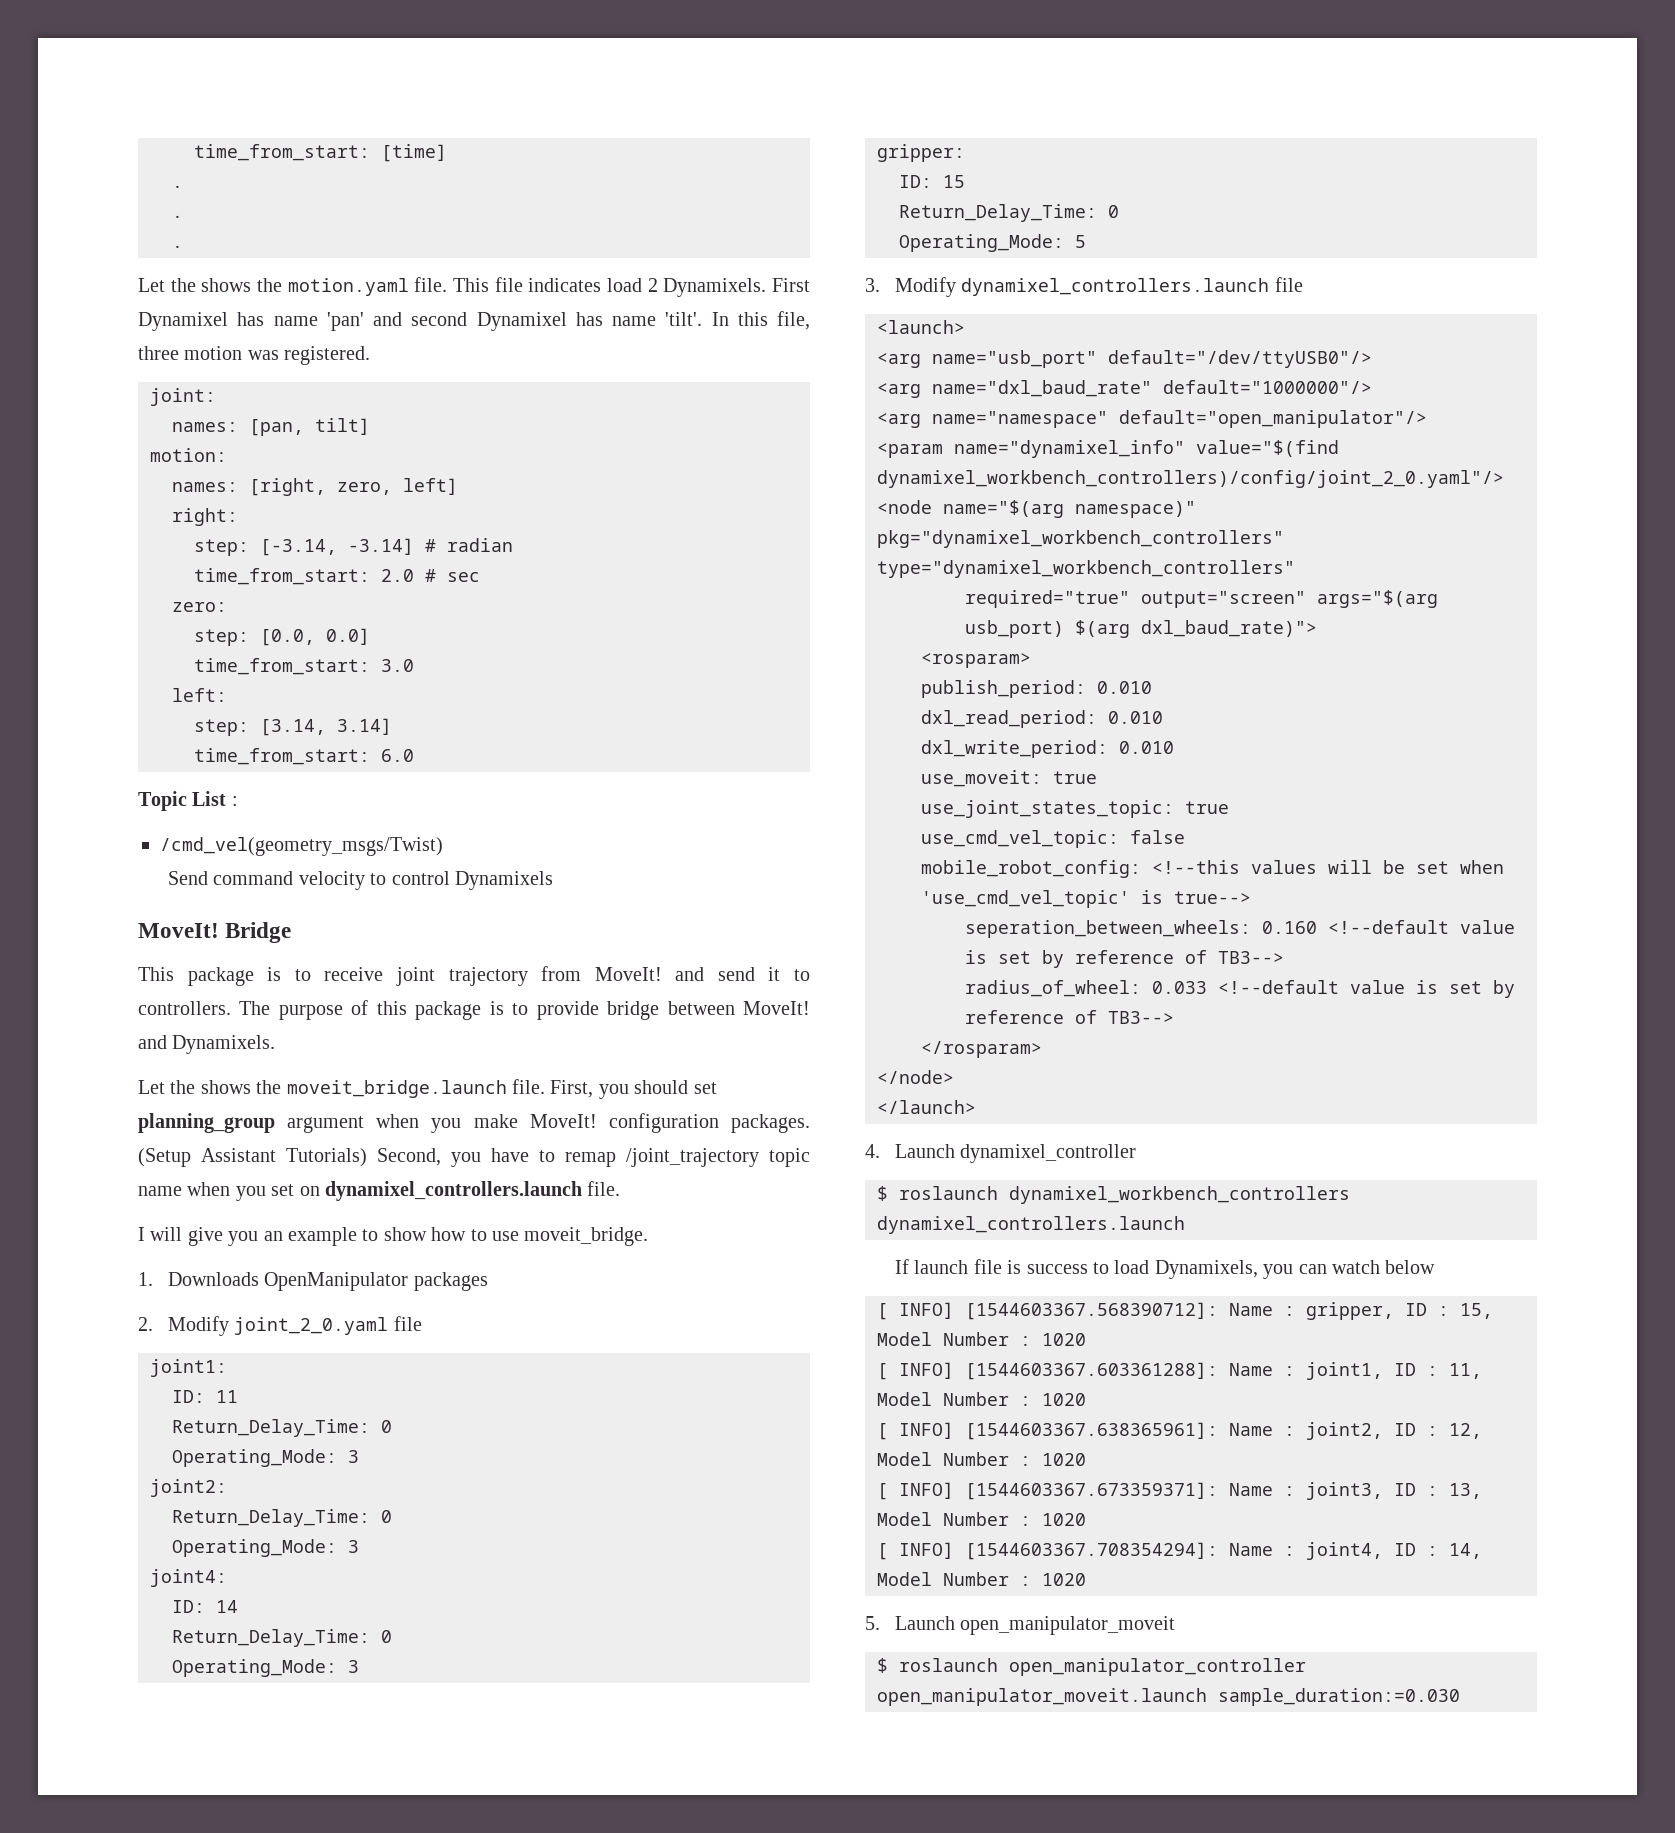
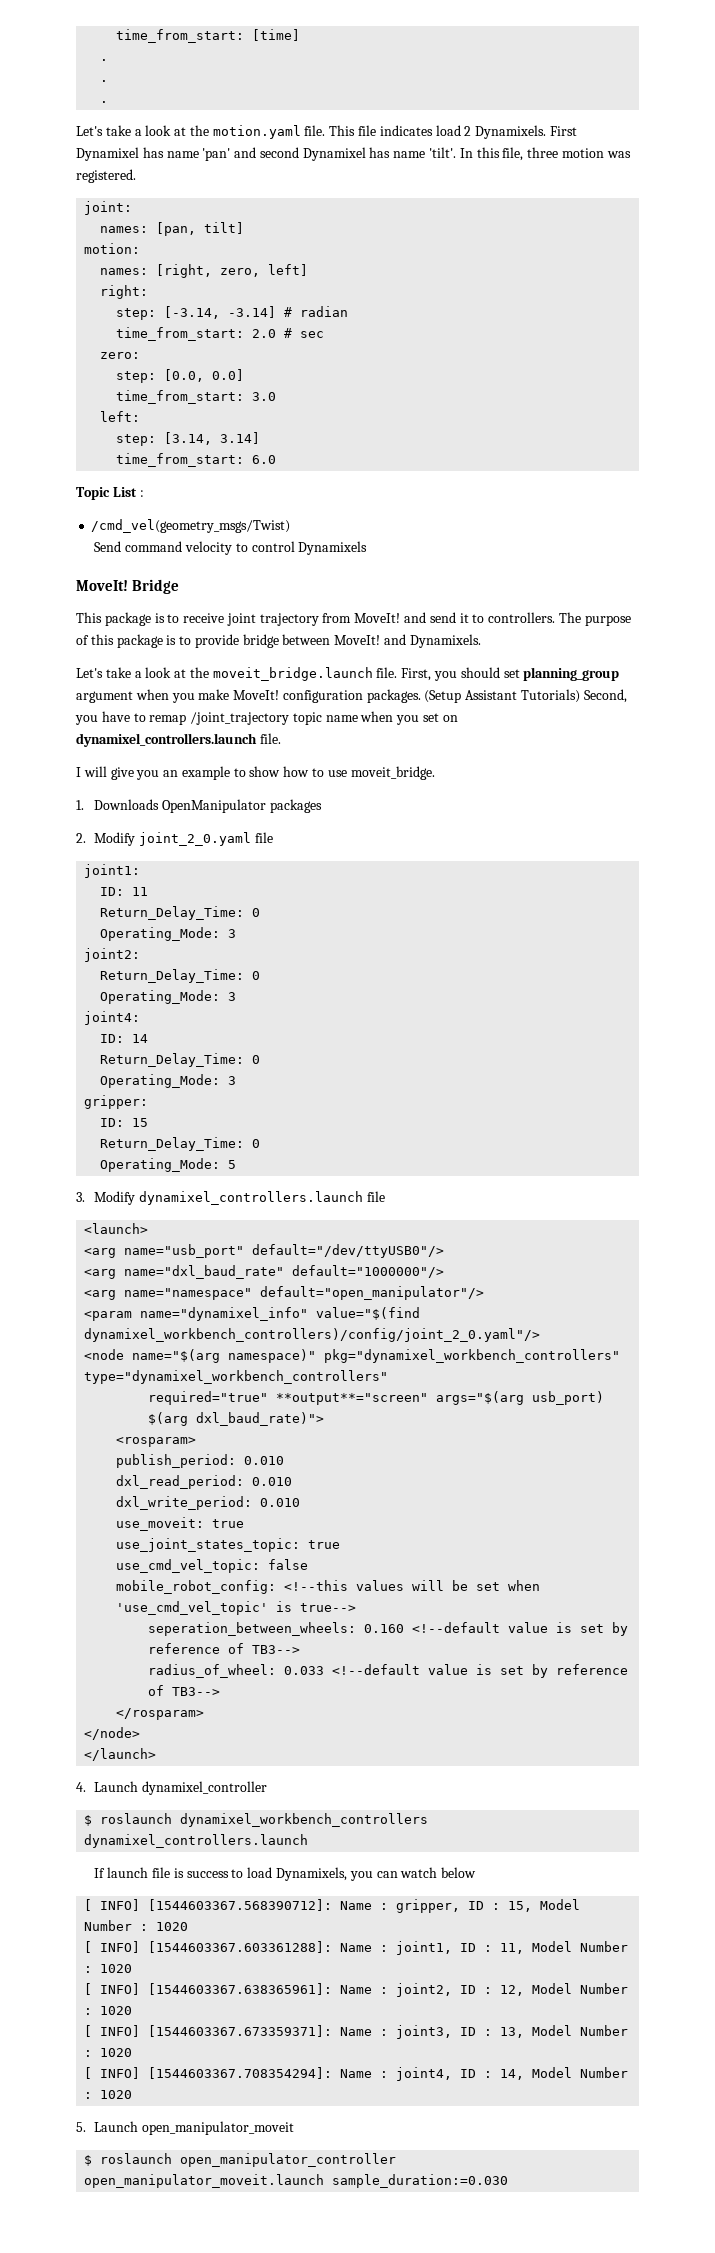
[138,278,252,292] Let the shows -> [76,125,187,136] Let's take a look at
[138,1080,251,1094] Let the shows -> [76,667,187,678] Let's take a look at
[1141,591,1306,608] output="screen" -> [276,1393,429,1405] **output**="screen"

